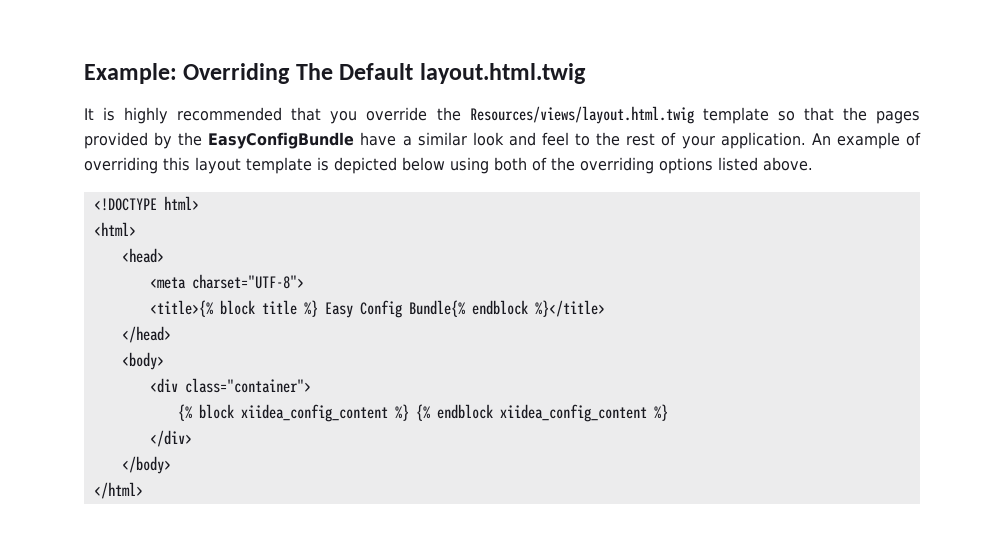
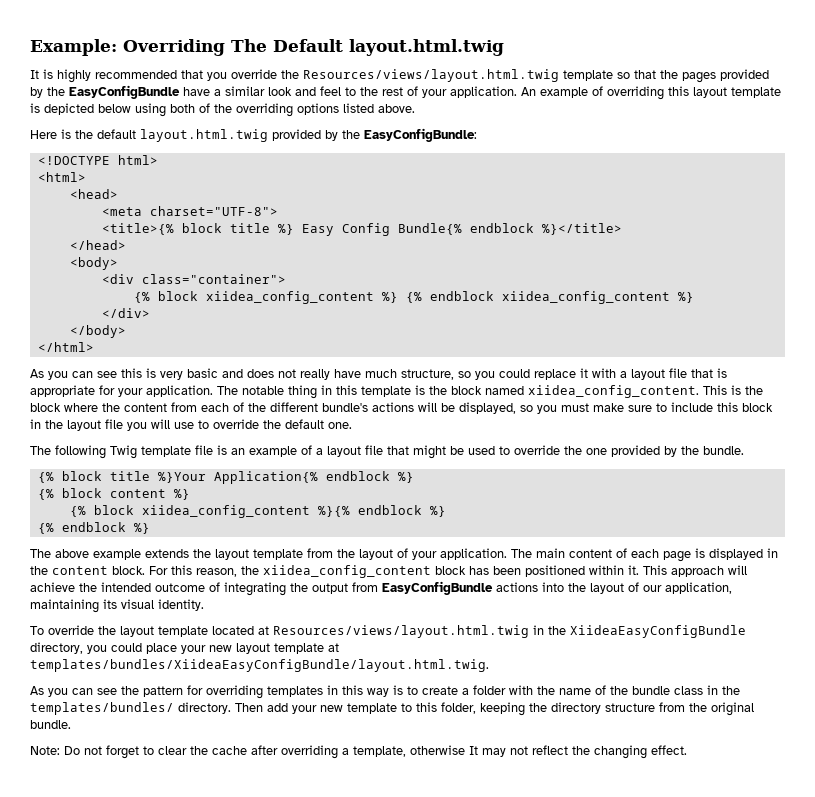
(813, 164) none -> [30,128,477,142] // Here is the default layout.html.twig provided by the EasyConfigBundle:
(143, 490) none -> [30,368,727,380] [30,385,763,399] [30,402,773,414] [30,419,352,431] [30,445,744,459] [37,471,414,484] [37,488,190,500] [69,505,446,518] [37,522,150,534] [30,548,778,562] [30,565,747,578] [30,581,732,596] [30,599,204,613] [30,625,746,638] [30,642,339,654] [30,659,489,672] [30,685,740,699] [30,702,754,716] [30,720,71,729] [30,745,687,759] // As you can see this is very basic and does not really have much structure, so you could replace it with a layout file that is appropriate for your application. The notable thing in this template is the block named xiidea_config_content. This is the block where the content from each of the different bundle's actions will be displayed, so you must make sure to include this block in the layout file you will use to override the default one. // The following Twig template file is an example of a layout file that might be used to override the one provided by the bundle. // {% block title %}Your Application{% endblock %} // {% block content %} // {% block xiidea_config_content %}{% endblock %} // {% endblock %} // The above example extends the layout template from the layout of your application. The main content of each page is displayed in the content block. For this reason, the xiidea_config_content block has been positioned within it. This approach will achieve the intended outcome of integrating the output from EasyConfigBundle actions into the layout of our application, maintaining its visual identity. // To override the layout template located at Resources/views/layout.html.twig in the XiideaEasyConfigBundle directory, you could place your new layout template at templates/bundles/XiideaEasyConfigBundle/layout.html.twig. // As you can see the pattern for overriding templates in this way is to create a folder with the name of the bundle class in the templates/bundles/ directory. Then add your new template to this folder, keeping the directory structure from the original bundle. // Note: Do not forget to clear the cache after overriding a template, otherwise It may not reflect the changing effect.

